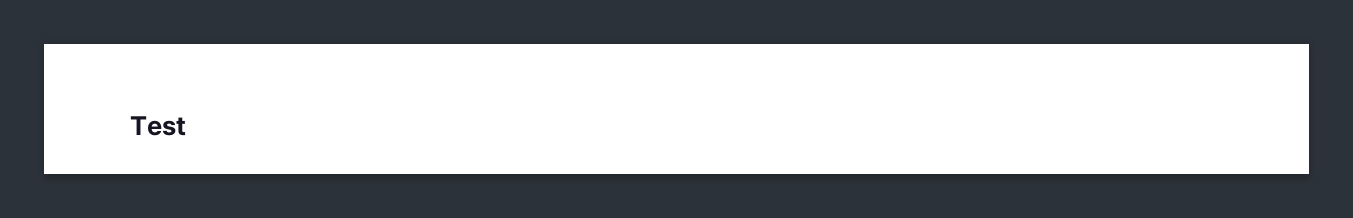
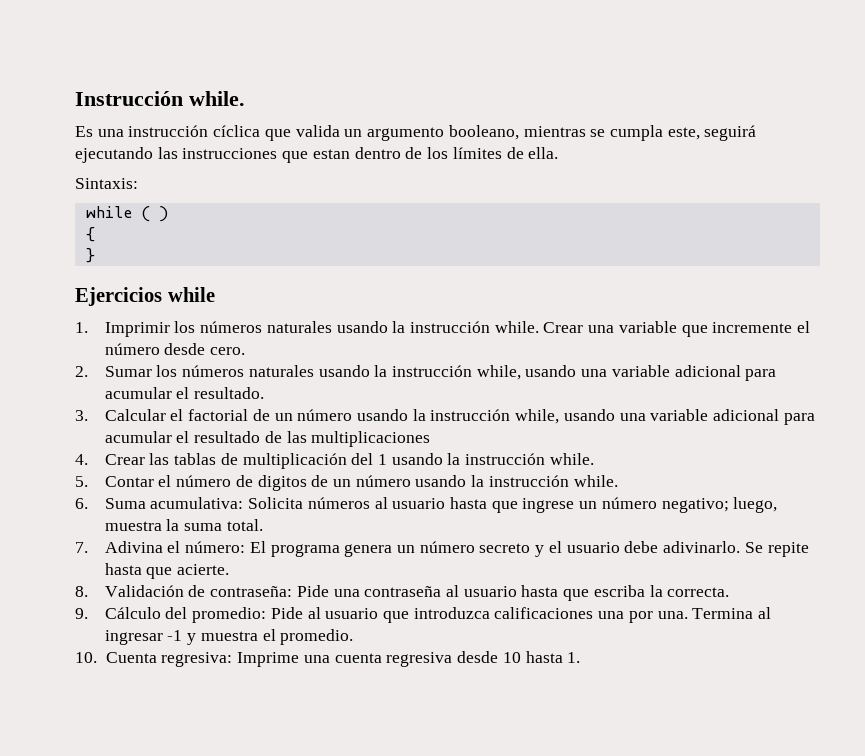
[130,116,186,136] Test -> [75,91,245,106] [75,125,757,141] [75,147,559,163] [75,178,138,189] [85,206,168,222] [85,227,95,242] [85,248,95,263] [75,287,215,306] [75,321,811,337] [104,343,246,355] [75,365,777,381] [104,387,265,399] [75,409,815,425] [104,431,431,447] [75,453,594,469] [75,475,618,491] [75,497,778,513] [104,519,263,531] [75,541,809,557] [104,563,230,579] [75,585,730,601] [75,607,772,623] [104,629,354,645] [75,651,581,667] Instrucción while. // Es una instrucción cíclica que valida un argumento booleano, mientras se cumpla este, seguirá ejecutando las instrucciones que estan dentro de los límites de ella. // Sintaxis: // while ( ) // { // } // Ejercicios while // 1. Imprimir los números naturales usando la instrucción while. Crear una variable que incremente el número desde cero. // 2. Sumar los números naturales usando la instrucción while, usando una variable adicional para acumular el resultado. // 3. Calcular el factorial de un número usando la instrucción while, usando una variable adicional para acumular el resultado de las multiplicaciones // 4. Crear las tablas de multiplicación del 1 usando la instrucción while. // 5. Contar el número de digitos de un número usando la instrucción while. // 6. Suma acumulativa: Solicita números al usuario hasta que ingrese un número negativo; luego, muestra la suma total. // 7. Adivina el número: El programa genera un número secreto y el usuario debe adivinarlo. Se repite hasta que acierte. // 8. Validación de contraseña: Pide una contraseña al usuario hasta que escriba la correcta. // 9. Cálculo del promedio: Pide al usuario que introduzca calificaciones una por una. Termina al ingresar -1 y muestra el promedio. // 10. Cuenta regresiva: Imprime una cuenta regresiva desde 10 hasta 1.

